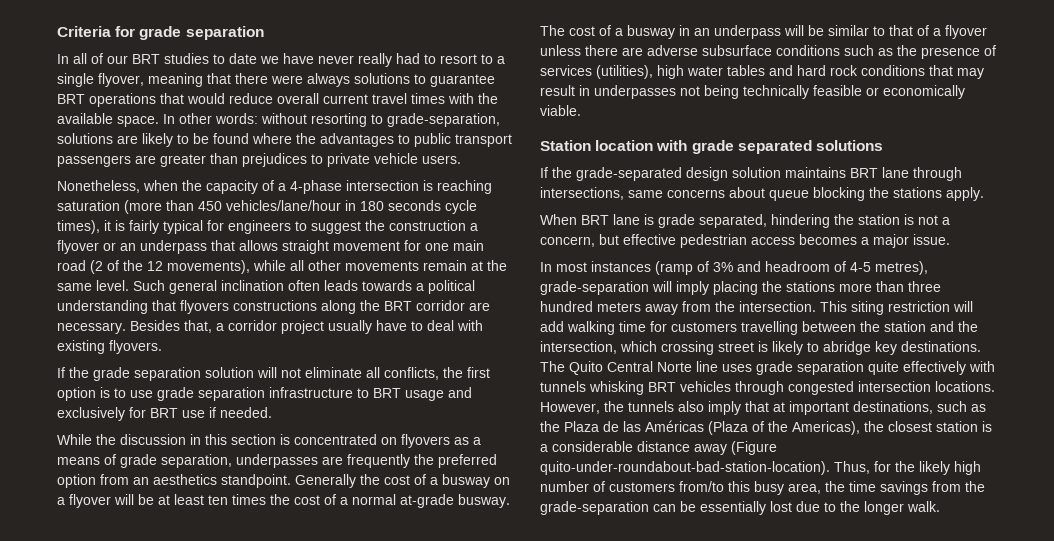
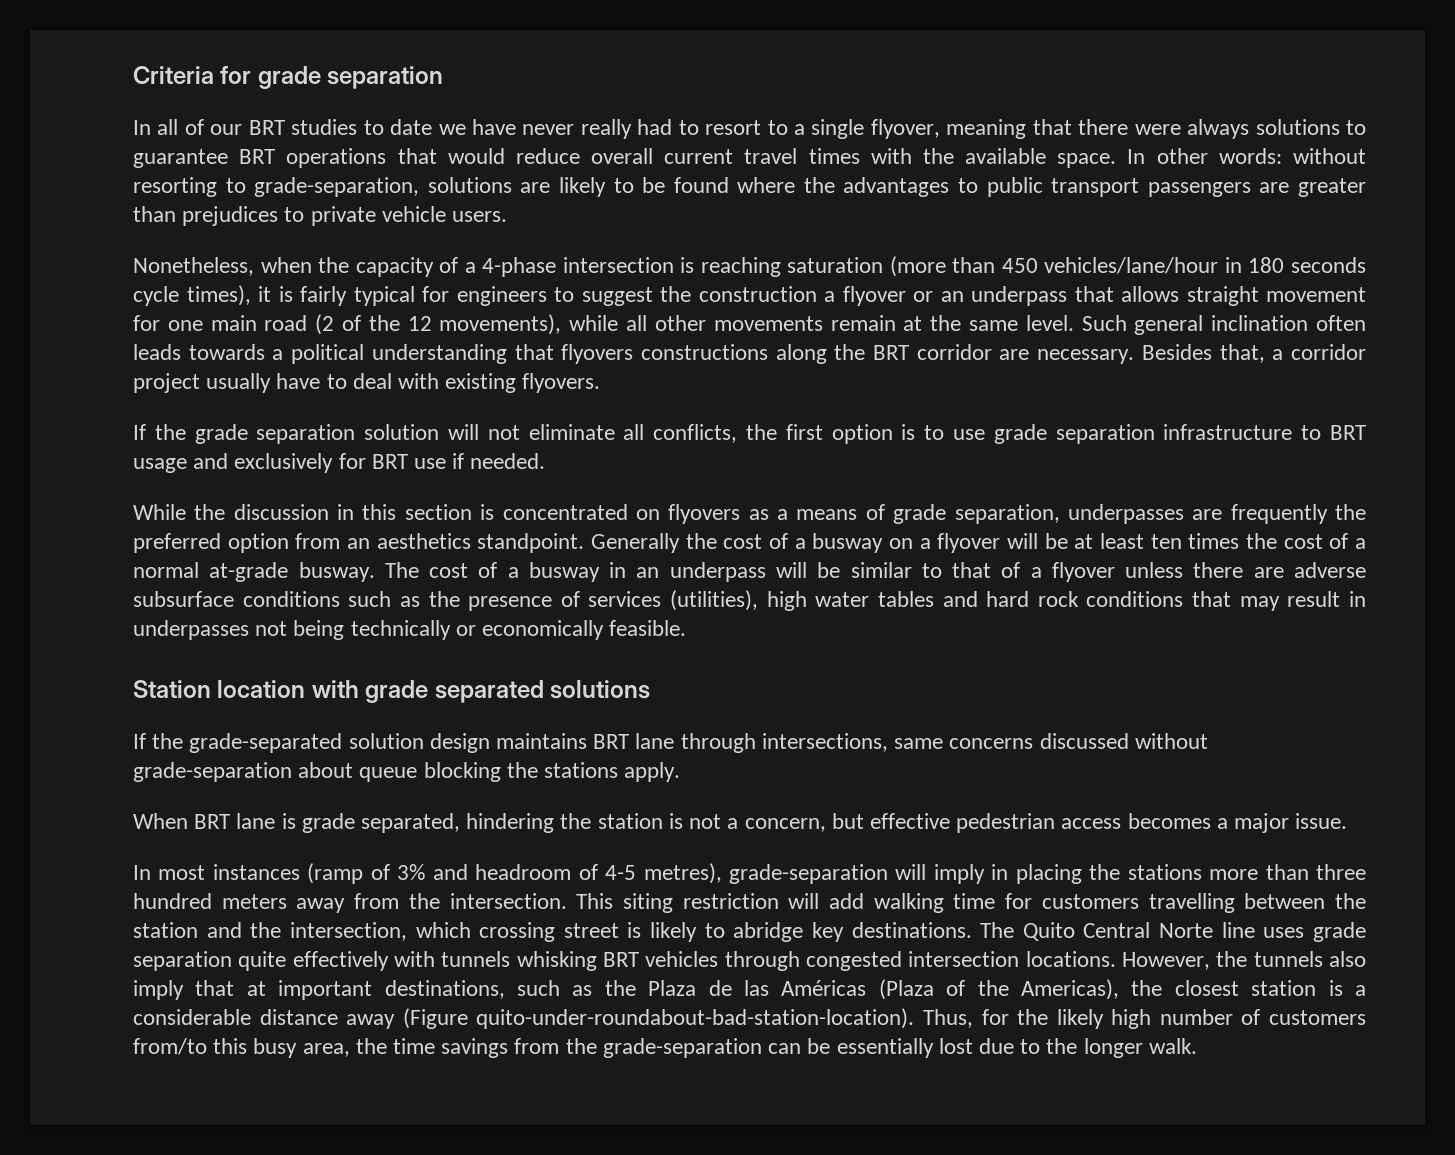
[813,85,862,96] feasible -> (451, 630) none
[540,105,581,116] viable. -> [609,620,687,636] feasible.
[686,167,781,181] design solution -> [348,733,490,753] solution design
(725, 193) none -> [1039,733,1208,749] [133,762,292,782] discussed without grade-separation
(709, 288) none -> [991,864,1009,880] in

